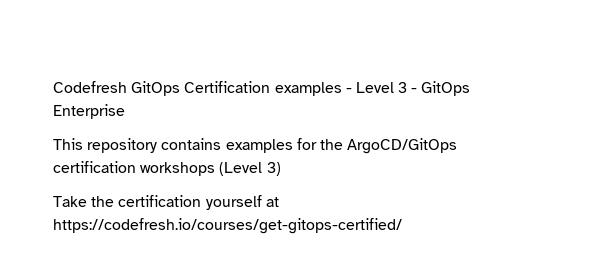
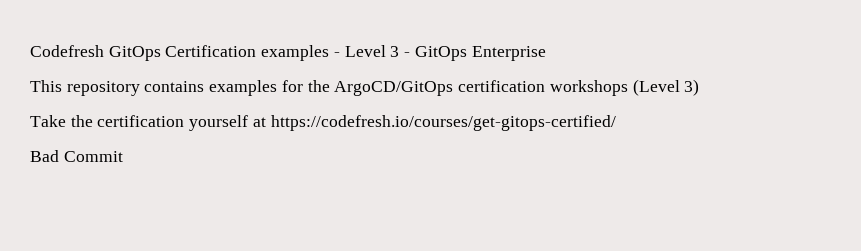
(402, 226) none -> [30,150,123,162] // Bad Commit

